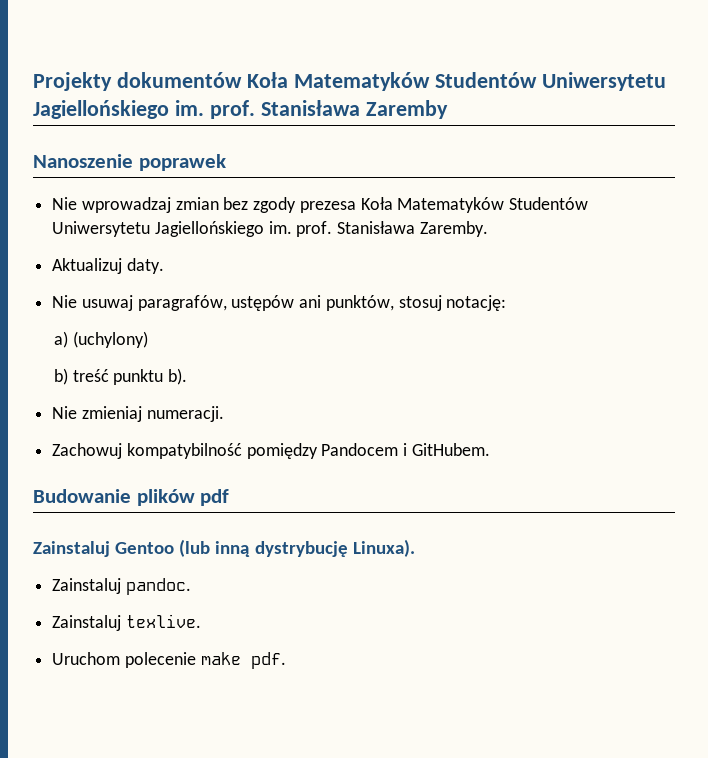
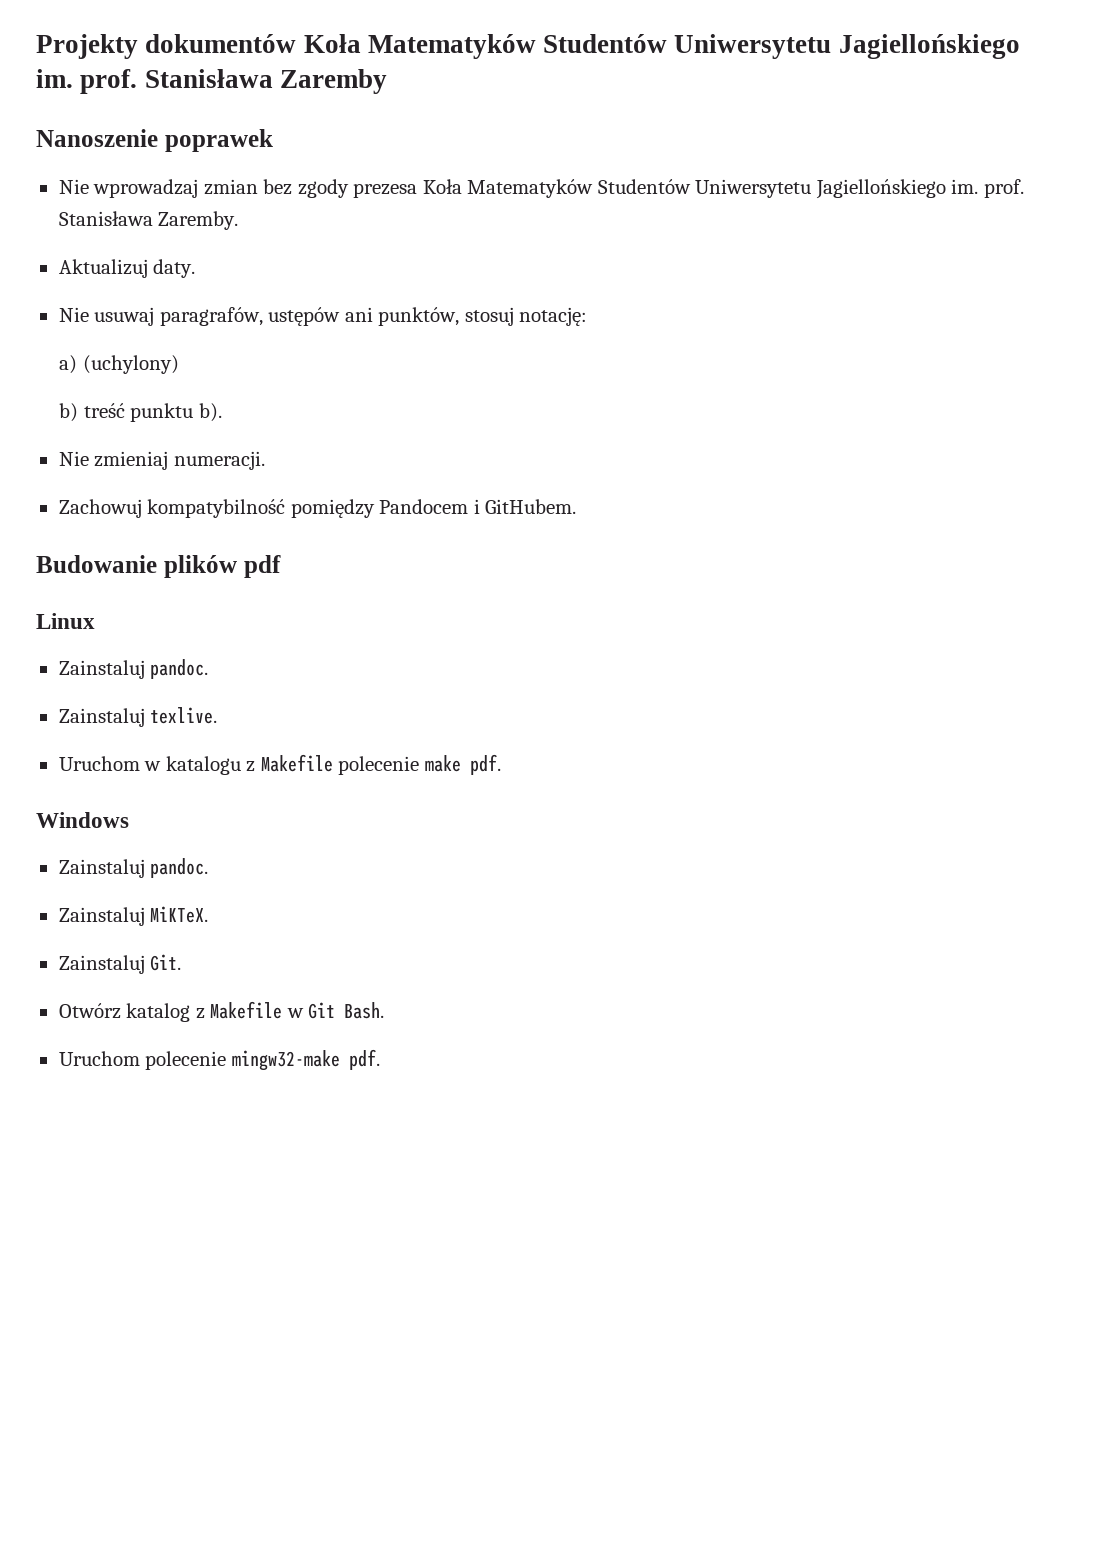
[33,539,415,557] Zainstaluj Gentoo (lub inną dystrybucję Linuxa). -> [36,613,95,629] Linux
(121, 658) none -> [144,754,333,775] w katalogu z Makefile
(286, 660) none -> [36,812,129,828] [58,858,209,878] [58,906,209,926] [58,954,182,974] [58,1001,385,1022] [58,1049,380,1071] // Windows // Zainstaluj pandoc. // Zainstaluj MiKTeX. // Zainstaluj Git. // Otwórz katalog z Makefile w Git Bash. // Uruchom polecenie mingw32-make pdf.

